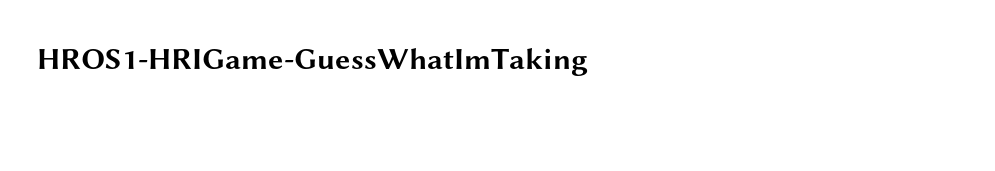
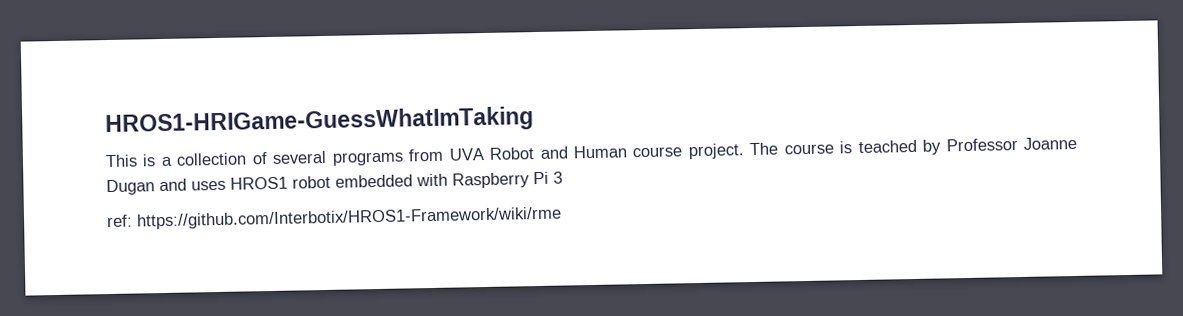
(588, 62) none -> [105,136,1078,168] [106,171,563,196] [106,206,562,230] // This is a collection of several programs from UVA Robot and Human course project. The course is teached by Professor Joanne Dugan and uses HROS1 robot embedded with Raspberry Pi 3 // ref: https://github.com/Interbotix/HROS1-Framework/wiki/rme

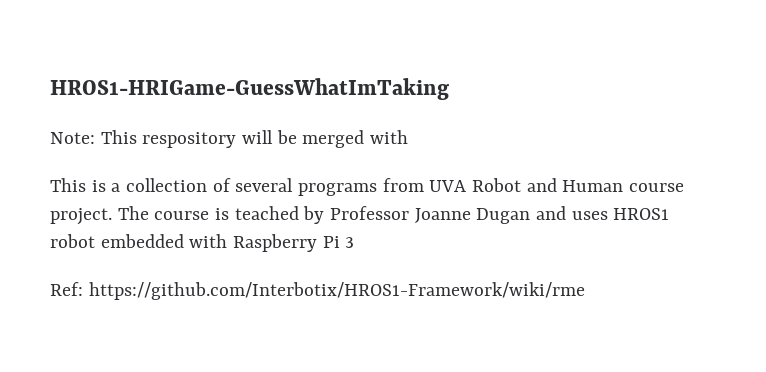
(534, 122) none -> [50,130,409,148] // Note: This respository will be merged with
[106,214,133,228] ref: -> [50,282,83,296] Ref:

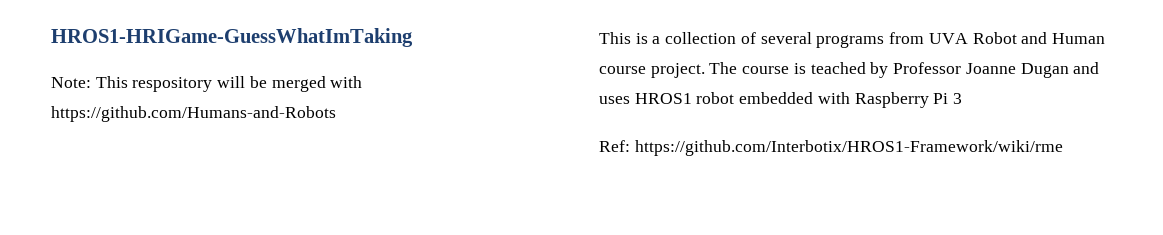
(409, 137) none -> [51,106,336,122] https://github.com/Humans-and-Robots

